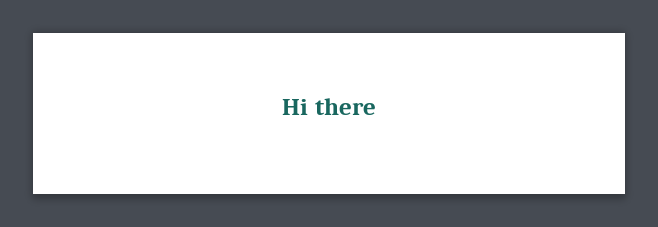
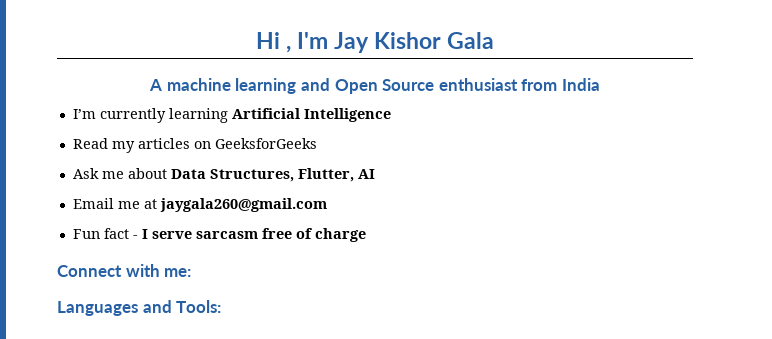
[314,98,376,115] there -> [285,32,495,53] [149,78,600,94] [72,108,391,123] [72,138,317,153] [72,168,375,182] [72,198,327,212] [72,228,366,242] [57,264,192,277] [57,300,222,316] , I'm Jay Kishor Gala // A machine learning and Open Source enthusiast from India // I’m currently learning Artificial Intelligence // Read my articles on GeeksforGeeks // Ask me about Data Structures, Flutter, AI // Email me at jaygala260@gmail.com // Fun fact - I serve sarcasm free of charge // Connect with me: // Languages and Tools:

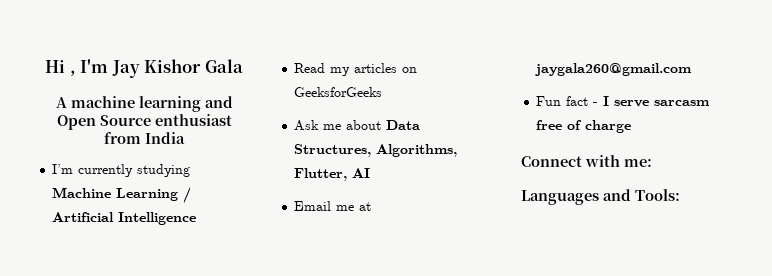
[168,108,228,123] learning -> [137,164,191,177] [52,187,192,203] studying Machine Learning /
(294, 175) none -> [376,144,458,157] Algorithms,

